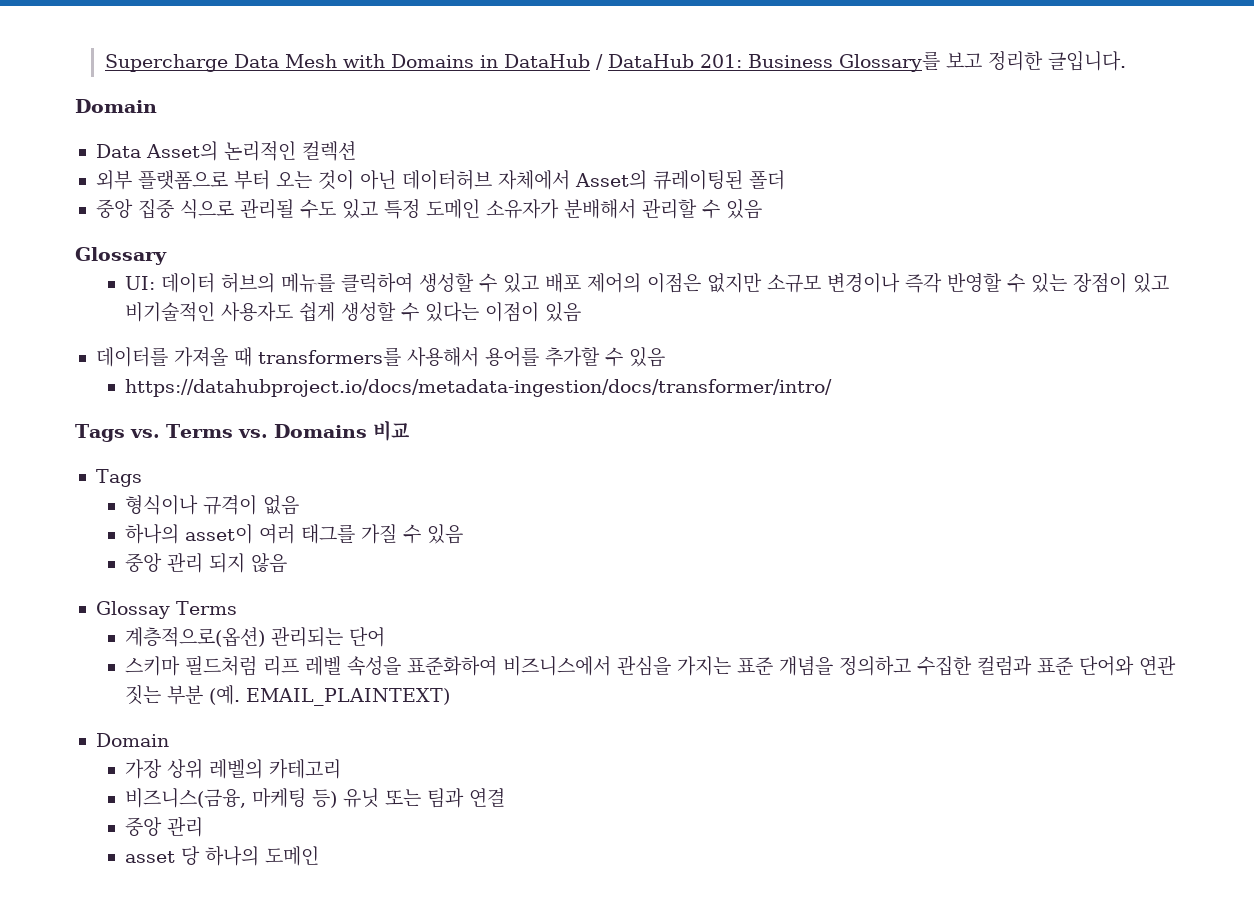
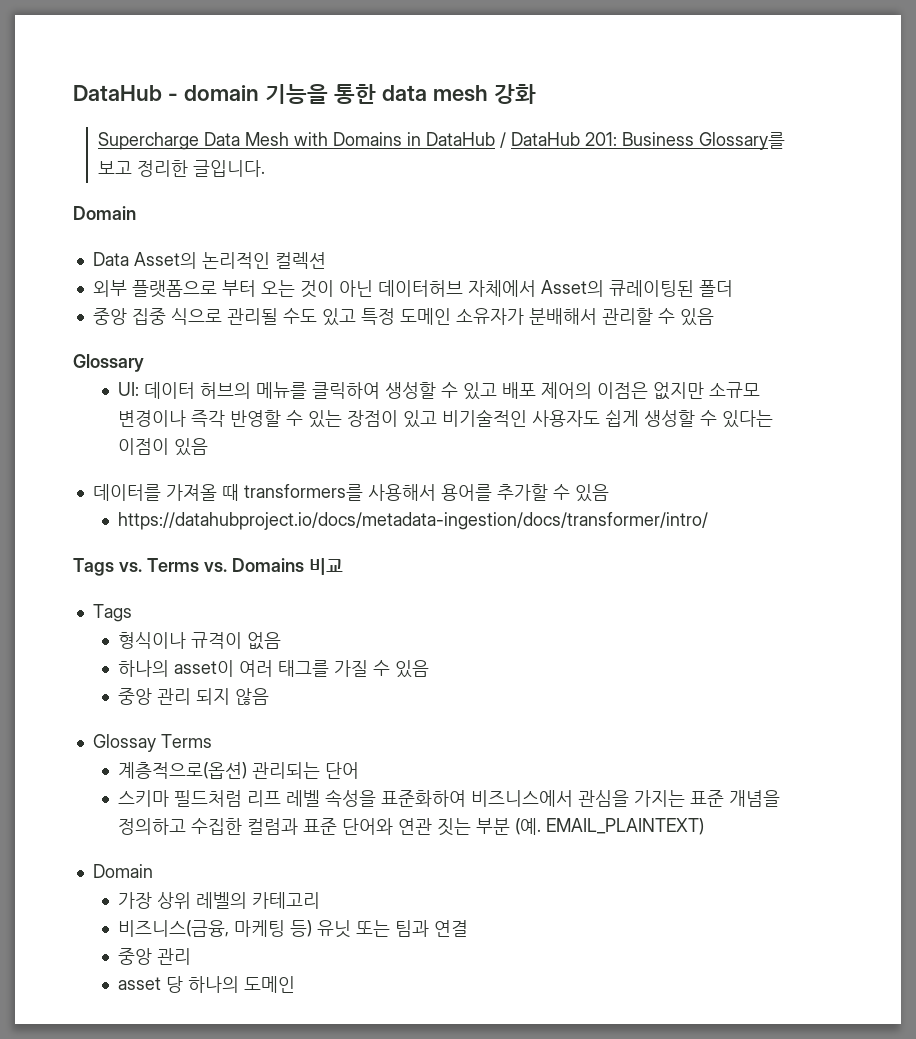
(104, 63) none -> [73,84,536,104] DataHub - domain 기능을 통한 data mesh 강화 //

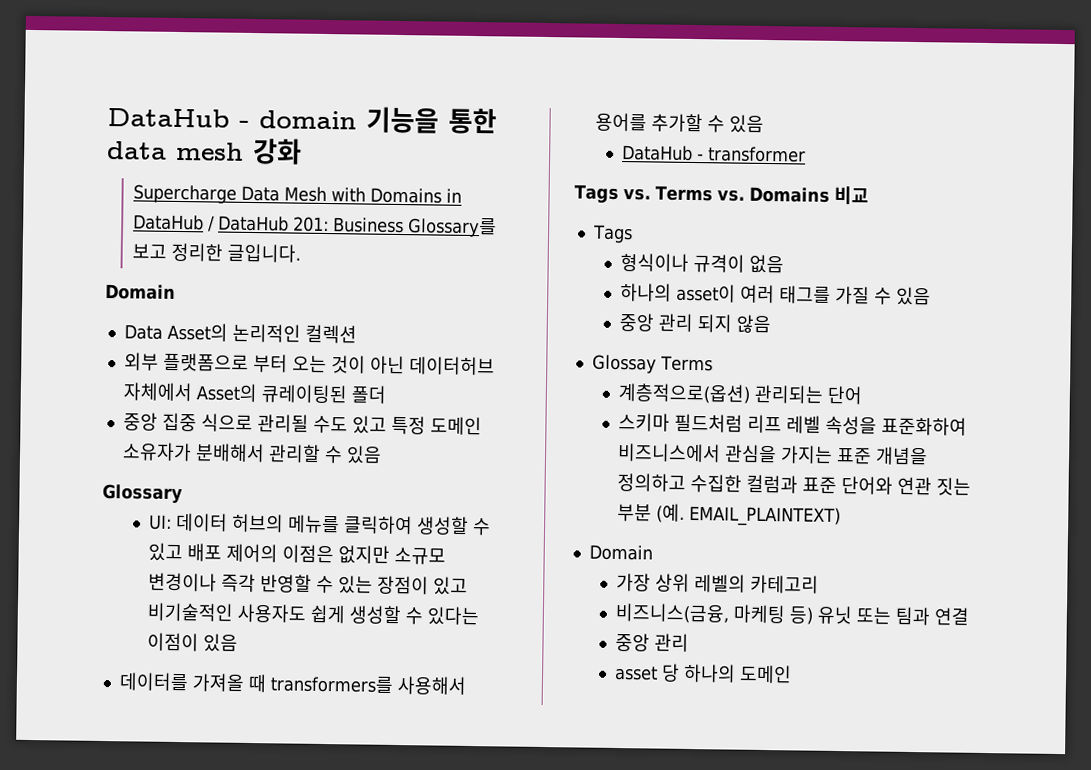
[117,512,708,530] https://datahubproject.io/docs/metadata-ingestion/docs/transformer/intro/ -> [622,145,807,163] DataHub - transformer

